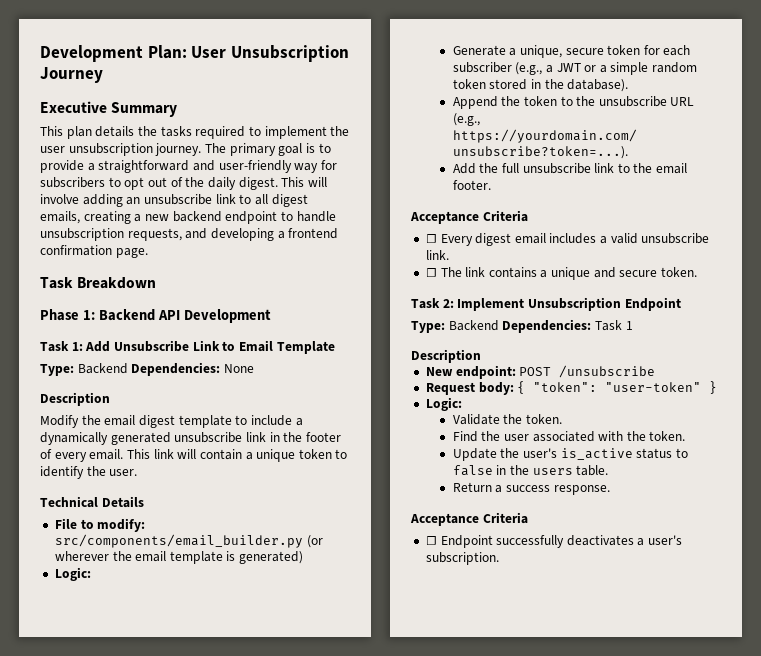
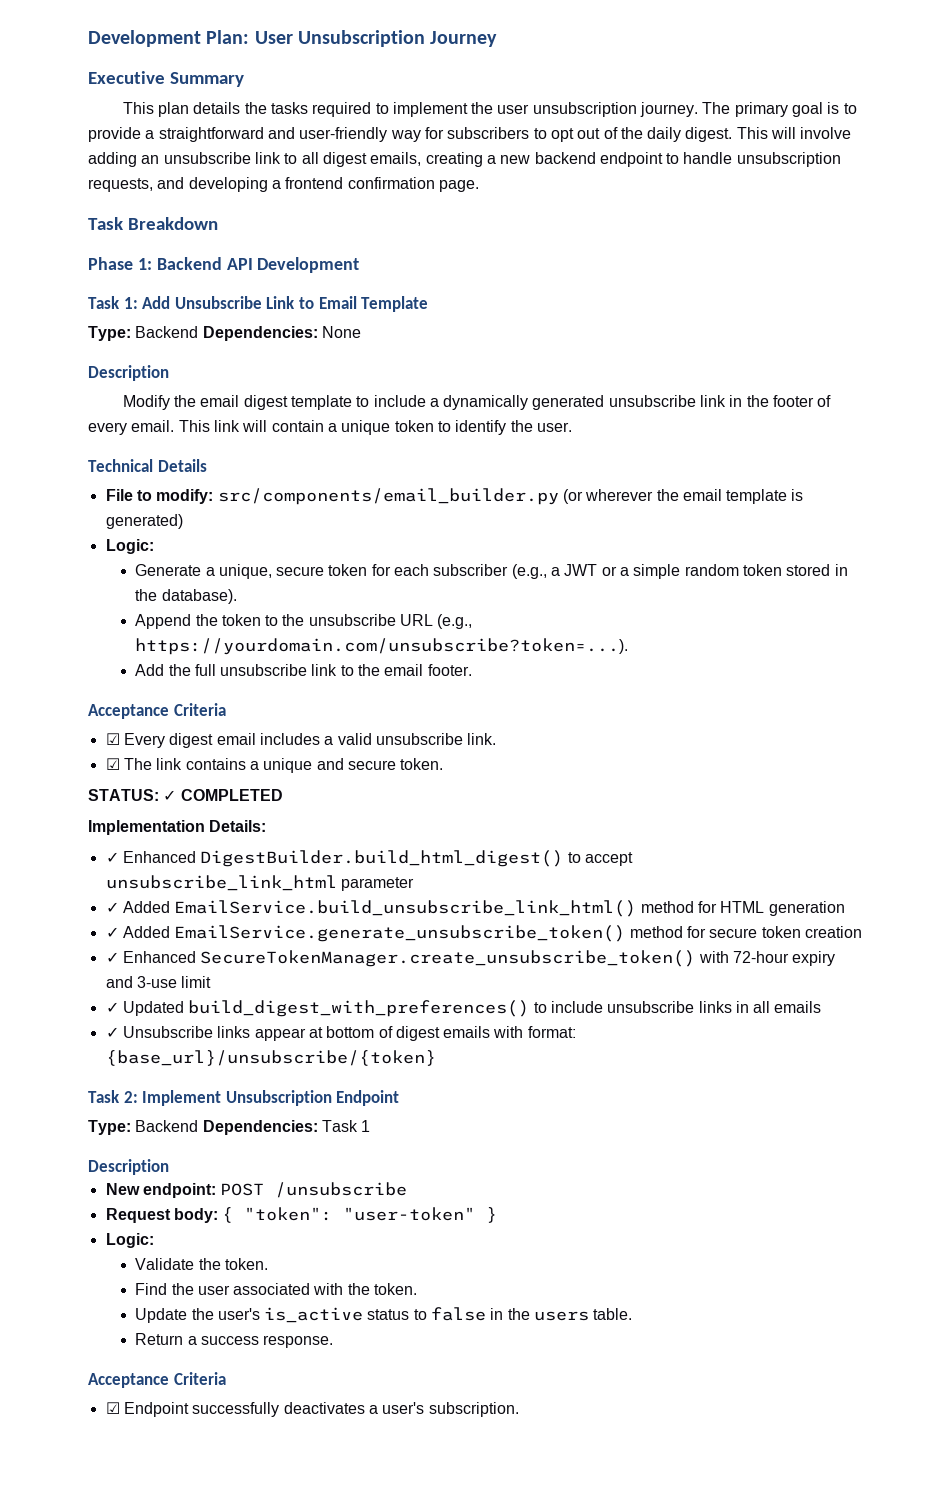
[425,234,437,243] ☐ -> [105,733,120,745] ☑
[425,268,437,277] ☐ -> [105,758,120,770] ☑
(698, 272) none -> [88,789,283,801] [88,820,267,835] [105,850,633,867] [105,875,414,891] [105,900,845,917] [105,925,862,942] [105,950,836,967] [105,976,212,988] [105,1000,822,1017] [105,1026,576,1041] [105,1050,436,1066] // STATUS: ✓ COMPLETED // Implementation Details: // ✓ Enhanced DigestBuilder.build_html_digest() to accept unsubscribe_link_html parameter // ✓ Added EmailService.build_unsubscribe_link_html() method for HTML generation // ✓ Added EmailService.generate_unsubscribe_token() method for secure token creation // ✓ Enhanced SecureTokenManager.create_unsubscribe_token() with 72-hour expiry and 3-use limit // ✓ Updated build_digest_with_preferences() to include unsubscribe links in all emails // ✓ Unsubscribe links appear at bottom of digest emails with format: {base_url}/unsubscribe/{token}
[425,536,437,545] ☐ -> [105,1402,120,1414] ☑

